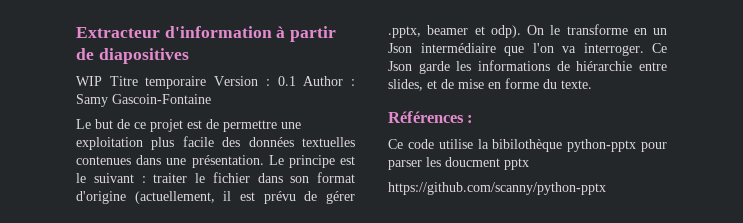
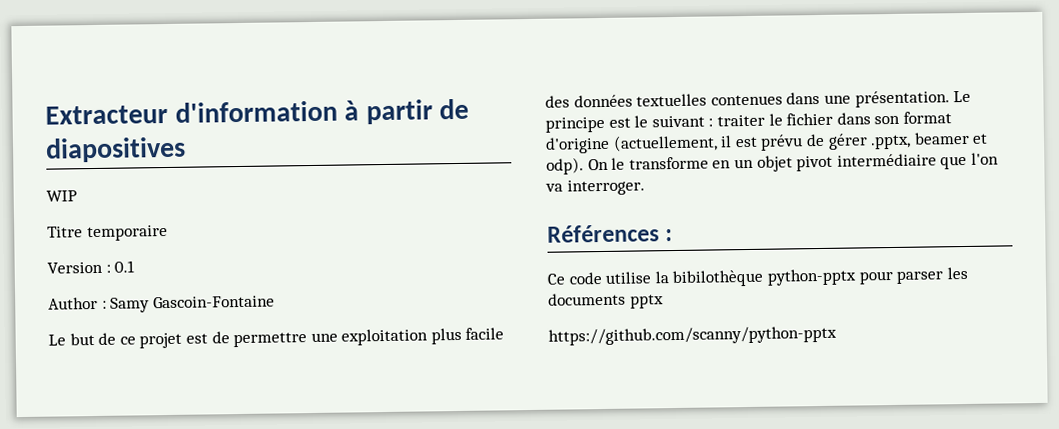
(102, 81) none -> (77, 196) //
(207, 82) none -> (168, 233) //
(296, 81) none -> (136, 266) //
[388,43,412,53] Json -> [756,155,834,172] objet pivot
[652,43,667,53] [388,60,667,74] [388,78,592,91] Ce Json garde les informations de hiérarchie entre slides, et de mise en forme du texte. -> (645, 187) none
[445,157,500,167] doucment -> [548,292,626,306] documents

